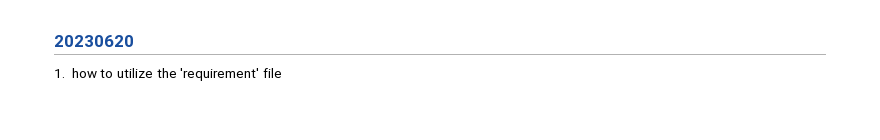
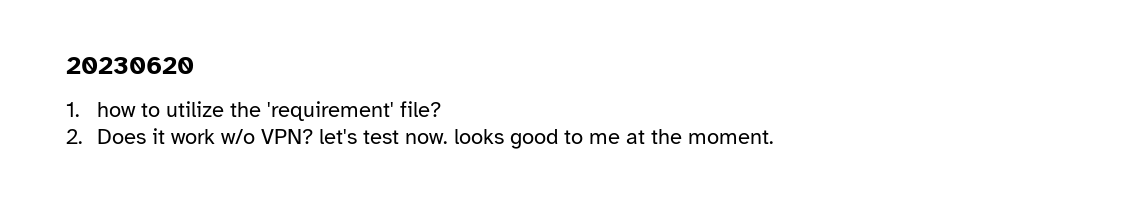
[262,68,282,78] file -> [399,101,441,117] [66,128,774,149] file? // 2. Does it work w/o VPN? let's test now. looks good to me at the moment.

